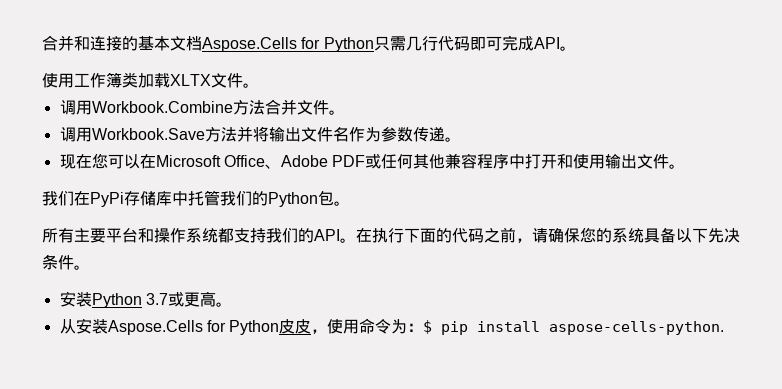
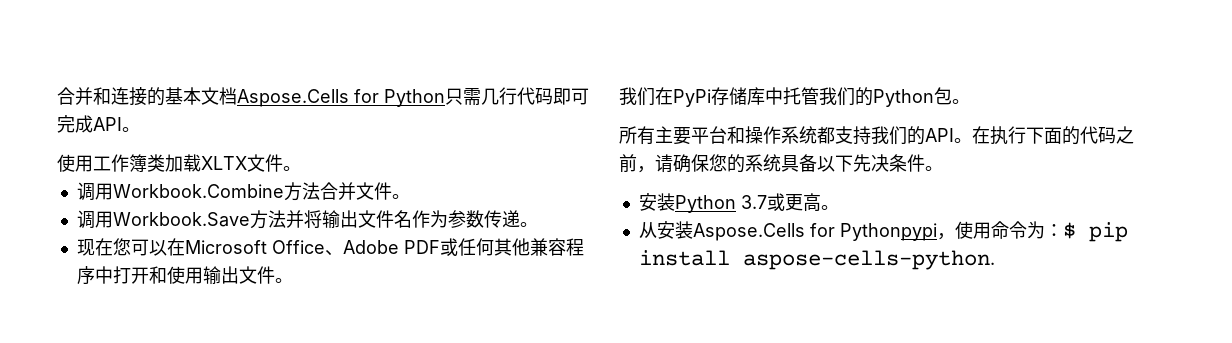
[229,319,312,335] Python皮皮 -> [839,223,937,241] Pythonpypi

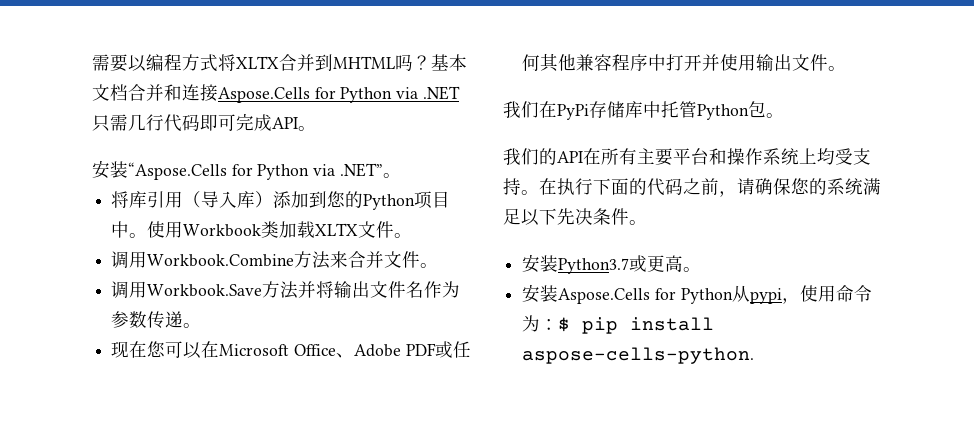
[57,87,445,107] 合并和连接的基本文档Aspose.Cells for Python -> [92,54,467,72] [92,84,460,103] 需要以编程方式将XLTX合并到MHTML吗？基本文档合并和连接Aspose.Cells for Python via .NET
[57,154,147,172] 使用工作簿 -> [92,160,401,180] [111,191,451,210] [111,221,262,238] 安装“Aspose.Cells for Python via .NET”。 // 将库引用（导入库）添加到您的Python项目中。使用Workbook
(320, 191) none -> [330,251,349,268] 来
[148,266,167,284] 和 -> [702,54,721,71] 并
[819,87,873,106] 我们的 -> (697, 109) none
(970, 101) none -> [503,148,601,165] 我们的API在
[817,126,954,145] 都支持我们的API -> [799,148,871,165] [503,178,521,195] 上均受支持
[781,154,817,172] 具备 -> [863,178,881,195] [503,208,521,225] 满足
[674,195,767,213] Python 3.7 -> [558,258,630,274] Python3.7
[638,222,657,238] 从 -> (702, 269) none
[839,223,937,241] Pythonpypi -> [680,285,782,304] Python从pypi

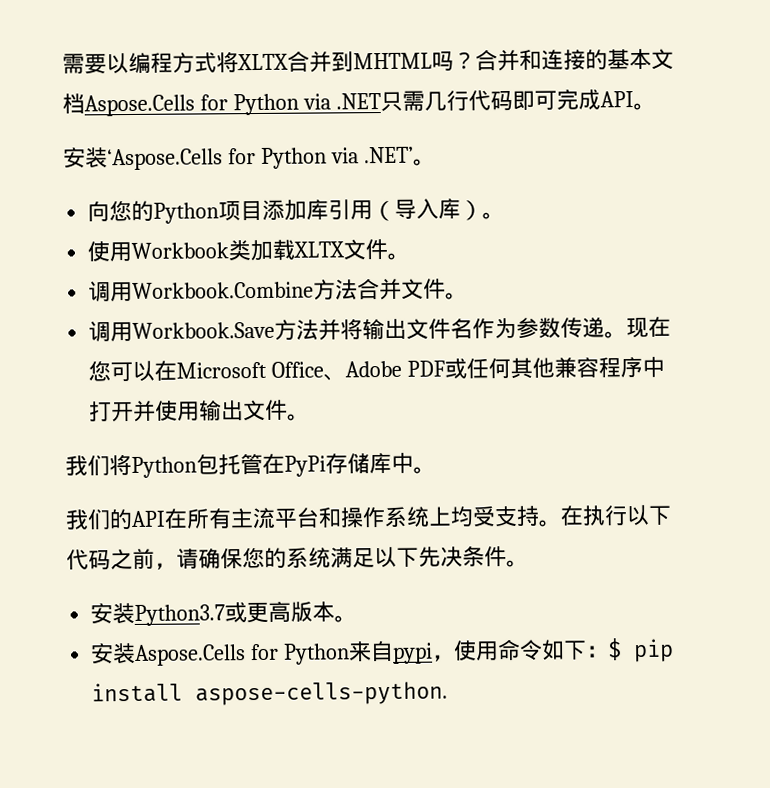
[431,54,467,71] [92,84,128,101] 基本文档 -> (476, 61) none
(218, 93) none -> [585,48,674,70] [62,93,85,114] 的基本文档
[128,162,401,180] [111,191,451,210] [111,221,148,238] “Aspose.Cells for Python via .NET”。 // 将库引用（导入库）添加到您的Python项目中。 -> [107,146,436,171] [87,198,506,224] ‘Aspose.Cells for Python via .NET’。 // 向您的Python项目添加库引用（导入库）。 //
[330,251,349,268] 来 -> (359, 289) none
(202, 325) // -> (628, 335) none
(539, 109) none -> [109,453,263,478] 将Python包托管
[661,101,766,120] 托管Python包 -> (414, 463) none
[655,148,673,166] 要 -> [252,507,276,530] 流
[593,178,647,195] 下面的 -> [626,504,672,526] 以下
(684, 263) none -> [290,601,336,622] 版本
[731,285,750,302] 从 -> [348,640,395,662] 来自
[522,315,541,332] 为 -> [541,639,588,661] 如下

